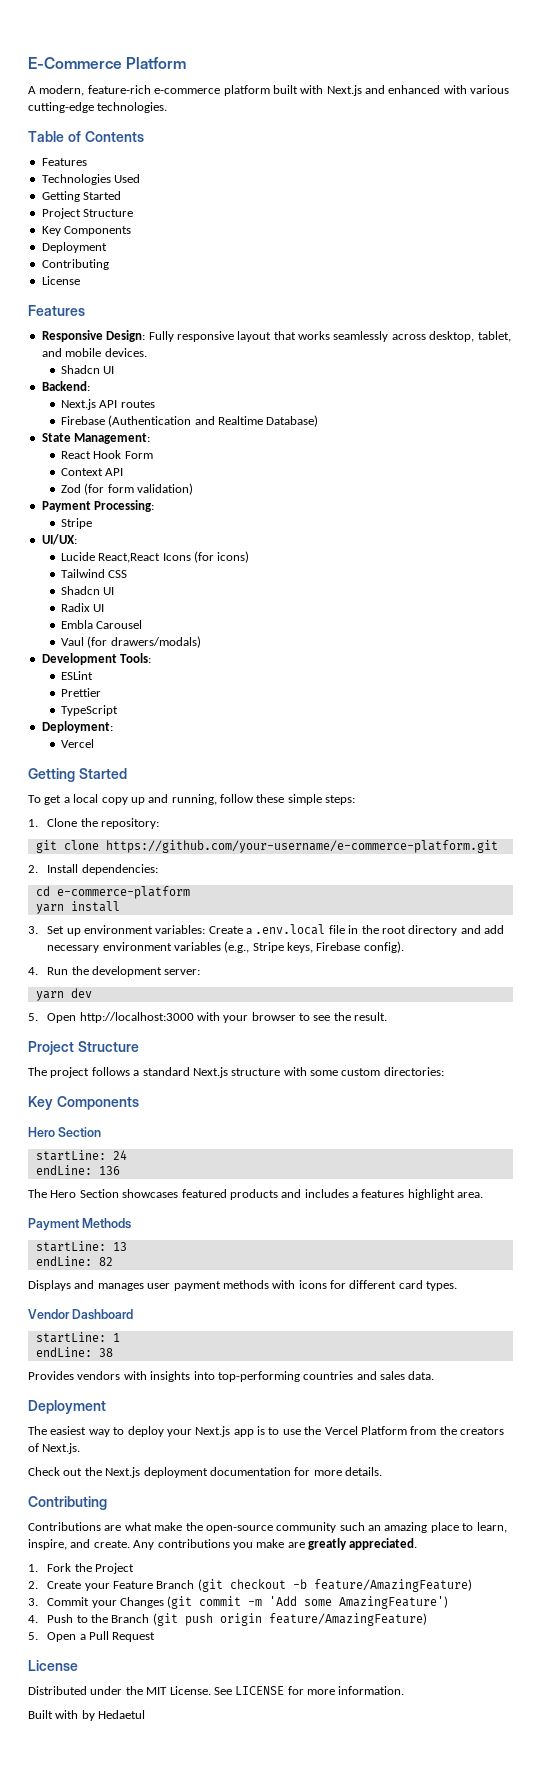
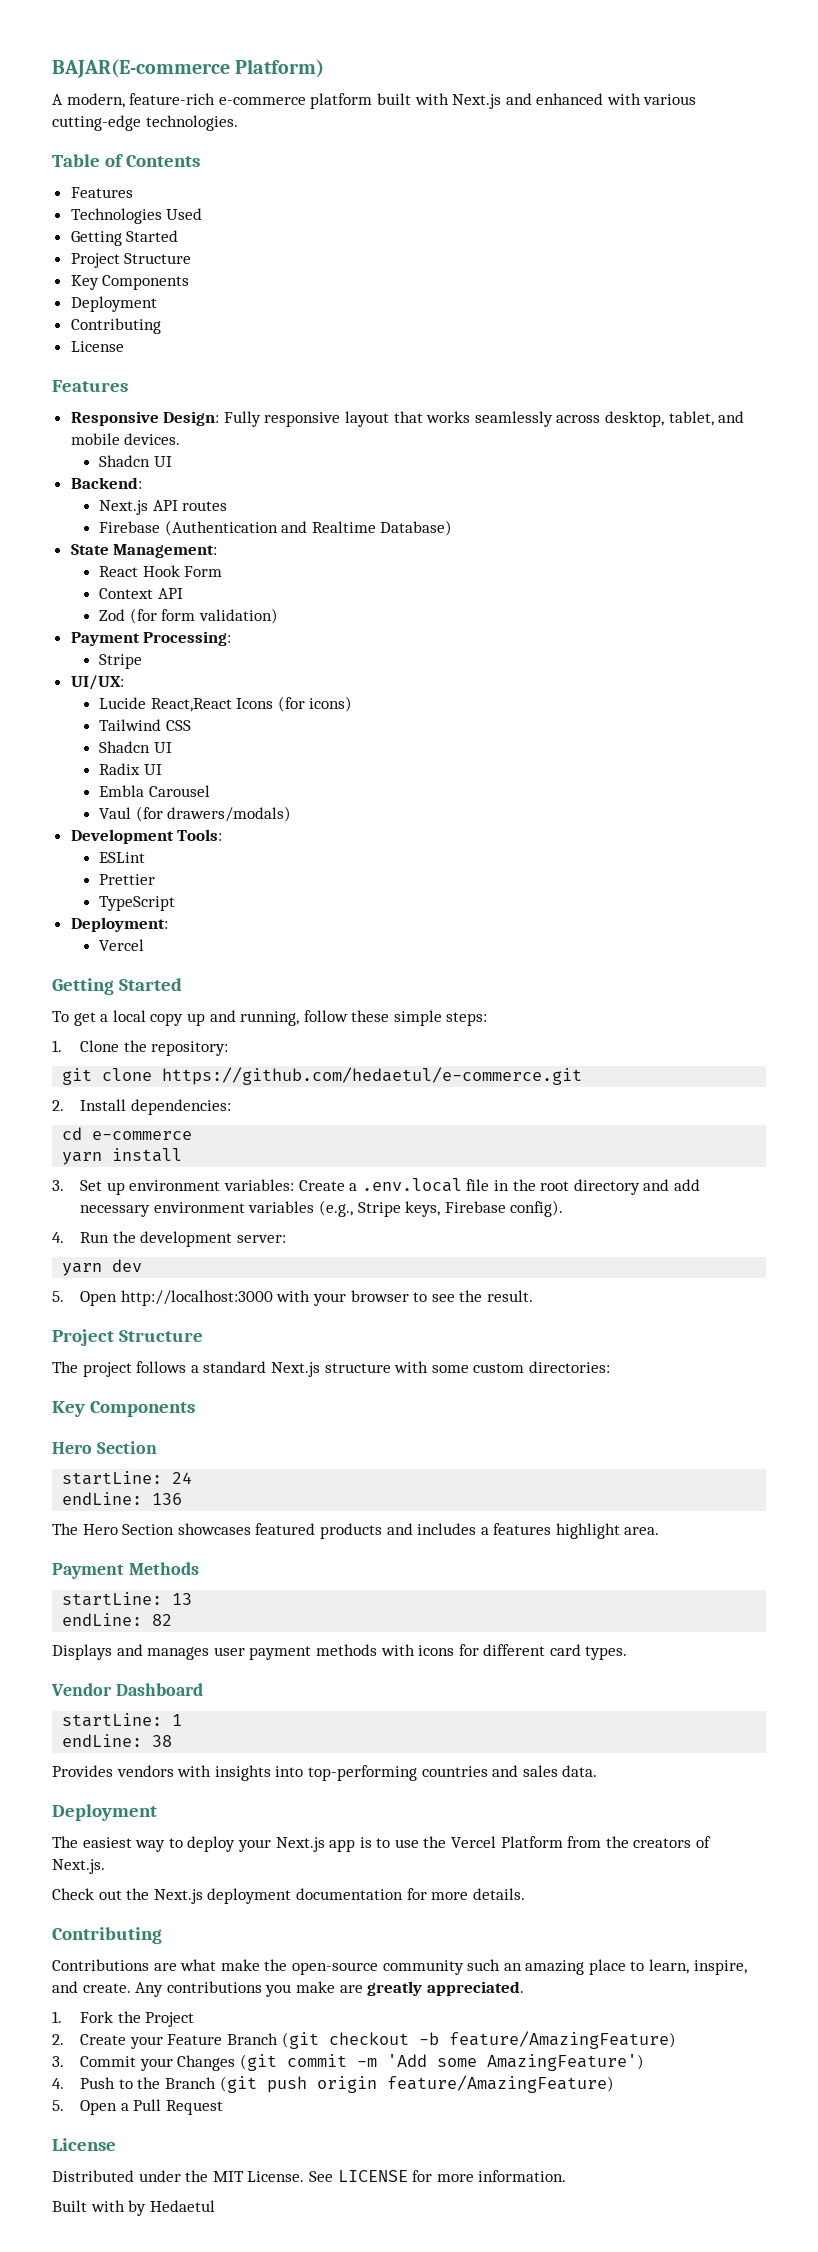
[28,57,187,69] E-Commerce Platform -> [52,59,325,78] BAJAR(E-commerce Platform)
[105,840,498,853] https://github.com/your-username/e-commerce-platform.git -> [162,1067,583,1085] https://github.com/hedaetul/e-commerce.git
[56,886,190,899] e-commerce-platform -> [92,1131,193,1140] e-commerce

